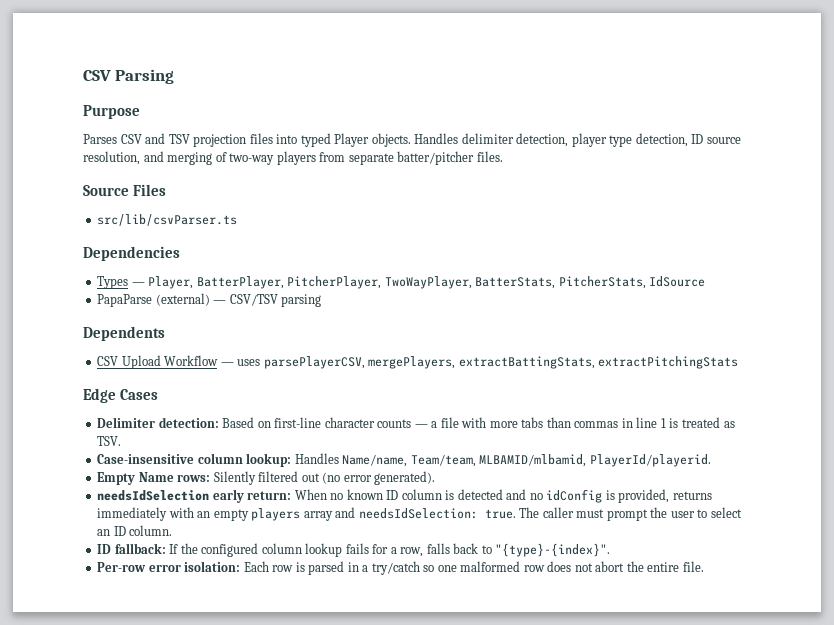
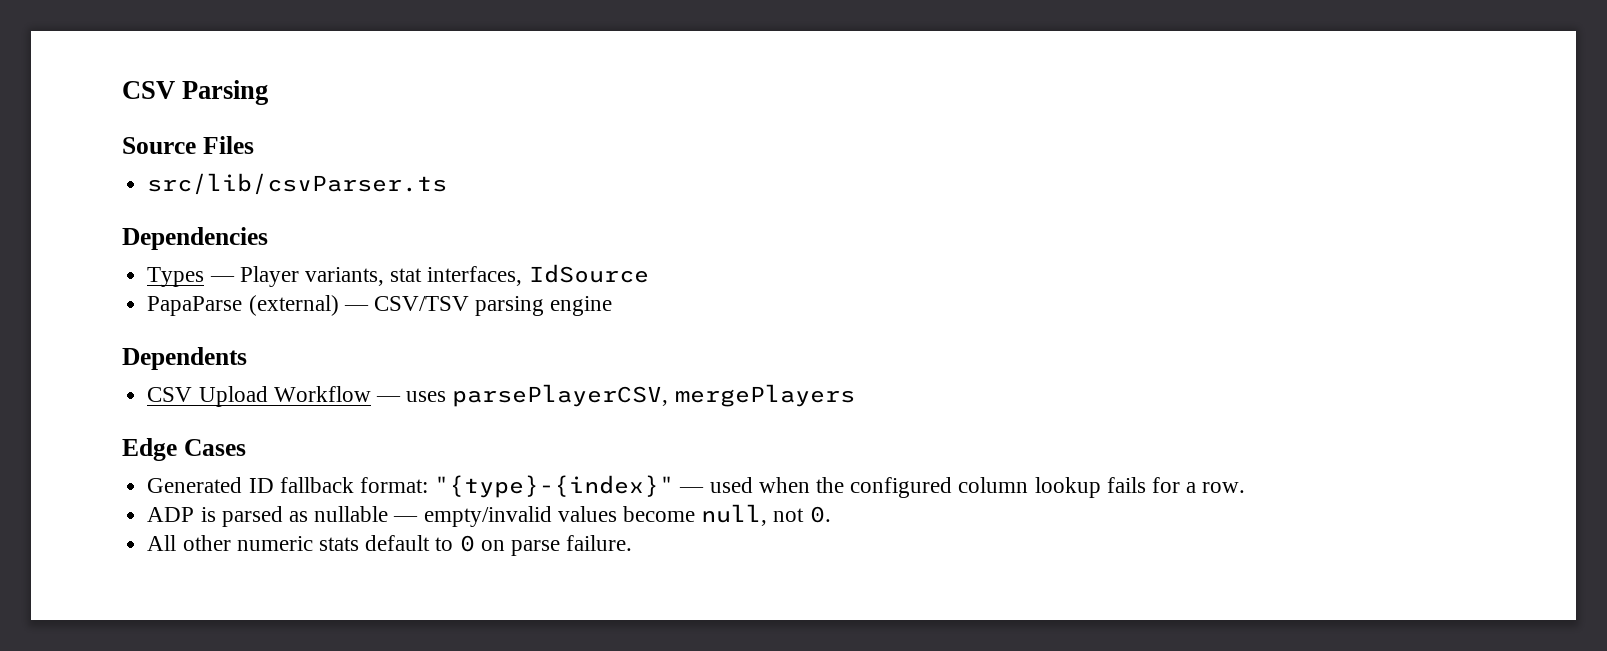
[83,105,140,119] [83,133,741,147] [83,151,503,165] // Purpose // Parses CSV and TSV projection files into typed Player objects. Handles delimiter detection, player type detection, ID source resolution, and merging of two-way players from separate batter/pitcher files. -> (269, 92) none
[148,276,646,289] Player, BatterPlayer, PitcherPlayer, TwoWayPlayer, BatterStats, PitcherStats, -> [239,266,523,287] Player variants, stat interfaces,
(322, 300) none -> [550,296,613,316] engine
[368,356,739,369] mergePlayers, extractBattingStats, extractPitchingStats -> [674,384,855,407] mergePlayers
[97,417,735,428] [97,436,122,446] [97,453,711,467] [97,471,436,485] [97,489,712,503] [97,507,742,521] [97,525,173,536] [97,543,179,554] Delimiter detection: Based on first-line character counts — a file with more tabs than commas in line 1 is treated as TSV. // Case-insensitive column lookup: Handles Name/name, Team/team, MLBAMID/mlbamid, PlayerId/playerid. // Empty Name rows: Silently filtered out (no error generated). // needsIdSelection early return: When no known ID column is detected and no idConfig is provided, returns immediately with an empty players array and needsIdSelection: true. The caller must prompt the user to select an ID column. // ID fallback: If -> [147,475,810,498] Generated ID fallback format: "{type}-{index}" — used when
[400,543,611,557] [97,561,704,575] row, falls back to "{type}-{index}". // Per-row error isolation: Each row is parsed in a try/catch so one malformed row does not abort the entire file. -> [1202,482,1246,493] [147,504,831,527] [147,535,633,556] row. // ADP is parsed as nullable — empty/invalid values become null, not 0. // All other numeric stats default to 0 on parse failure.

